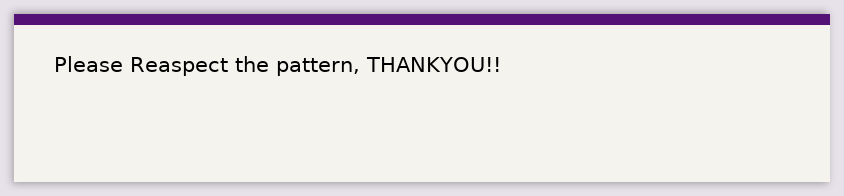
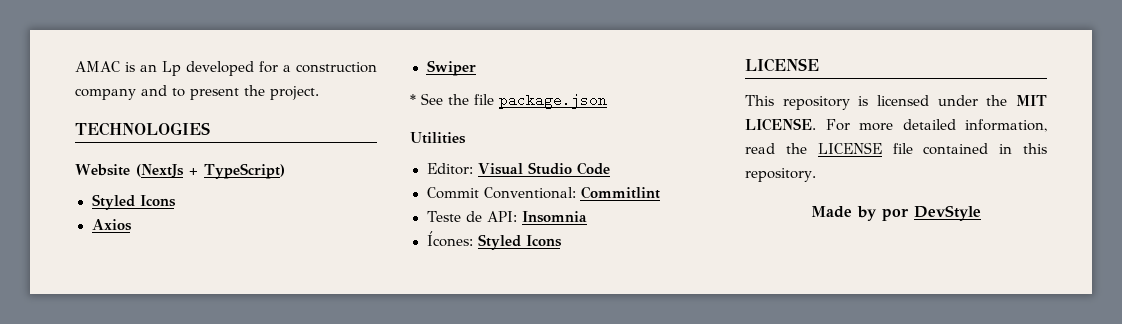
[54,56,501,76] Please Reaspect the pattern, THANKYOU!! -> [75,61,377,76] [75,85,319,100] [75,122,210,136] [75,163,285,179] [91,194,176,210] [91,219,132,231] [426,60,476,76] [410,93,607,109] [410,132,466,144] [426,162,610,175] [426,186,660,199] [426,211,588,223] [426,231,562,250] [745,58,819,72] [745,95,1047,110] [745,118,1047,132] [745,142,1047,155] [745,168,816,182] [811,205,981,221] AMAC is an Lp developed for a construction company and to present the project. // TECHNOLOGIES // Website (NextJs + TypeScript) // Styled Icons // Axios // Swiper // * See the file package.json // Utilities // Editor: Visual Studio Code // Commit Conventional: Commitlint // Teste de API: Insomnia // Ícones: Styled Icons // LICENSE // This repository is licensed under the MIT LICENSE. For more detailed information, read the LICENSE file contained in this repository. // Made by por DevStyle

